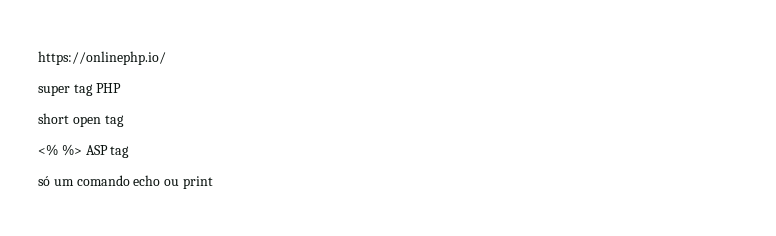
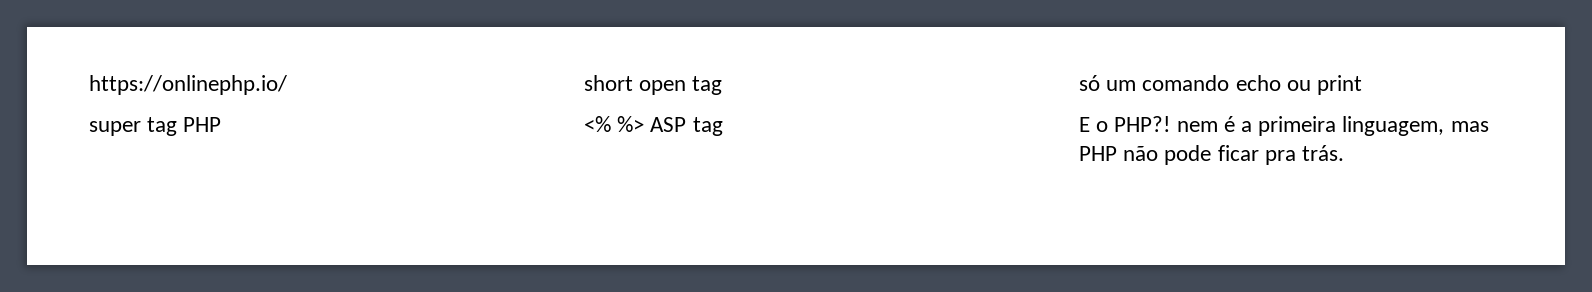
(213, 182) none -> [1079,116,1489,136] [1079,145,1345,165] // E o PHP?! nem é a primeira linguagem, mas PHP não pode ficar pra trás.

